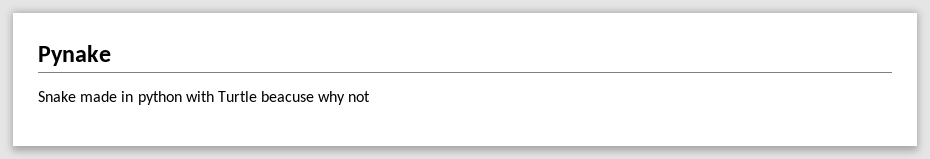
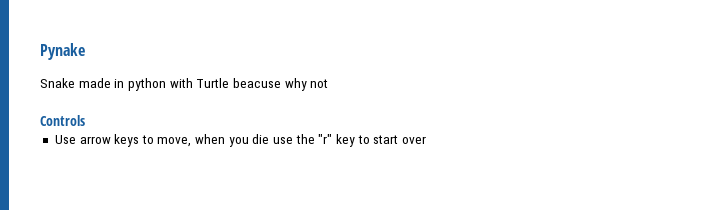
(371, 96) none -> [40,115,85,126] [54,134,426,147] // Controls // Use arrow keys to move, when you die use the "r" key to start over

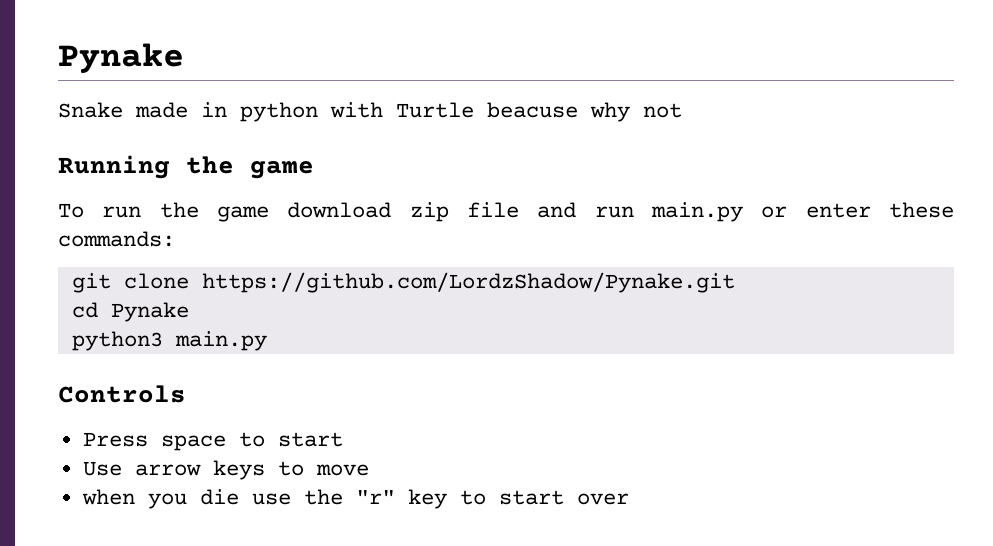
[40,115,85,126] Controls -> [58,155,314,179] [58,202,955,222] [58,231,175,247] [71,272,735,293] [71,302,189,322] [71,331,267,351] [58,385,186,403] [82,432,343,451] Running the game // To run the game download zip file and run main.py or enter these commands: // git clone https://github.com/LordzShadow/Pynake.git // cd Pynake // python3 main.py // Controls // Press space to start
[157,137,192,147] move, -> [315,464,369,476] move //

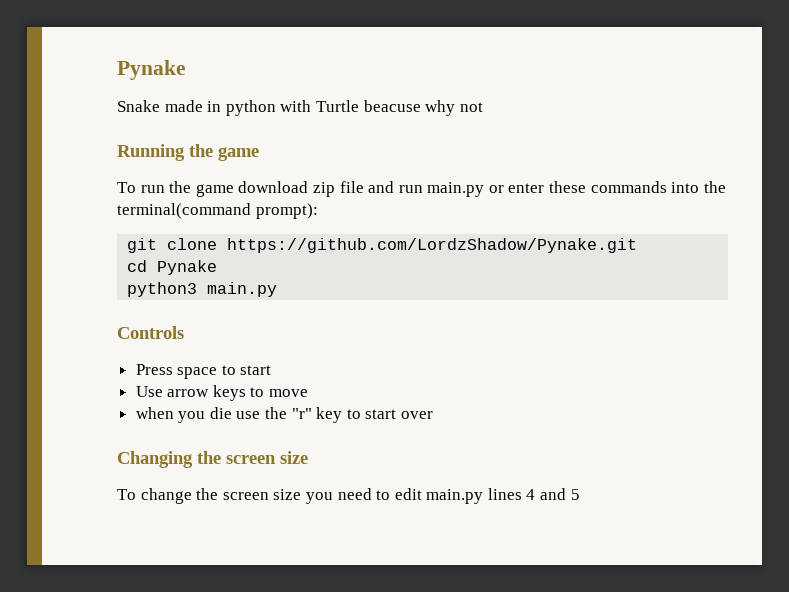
[58,231,175,247] commands: -> [590,181,726,193] [117,203,318,219] commands into the terminal(command prompt):
(629, 499) none -> [117,451,308,468] [117,488,580,504] // Changing the screen size // To change the screen size you need to edit main.py lines 4 and 5

